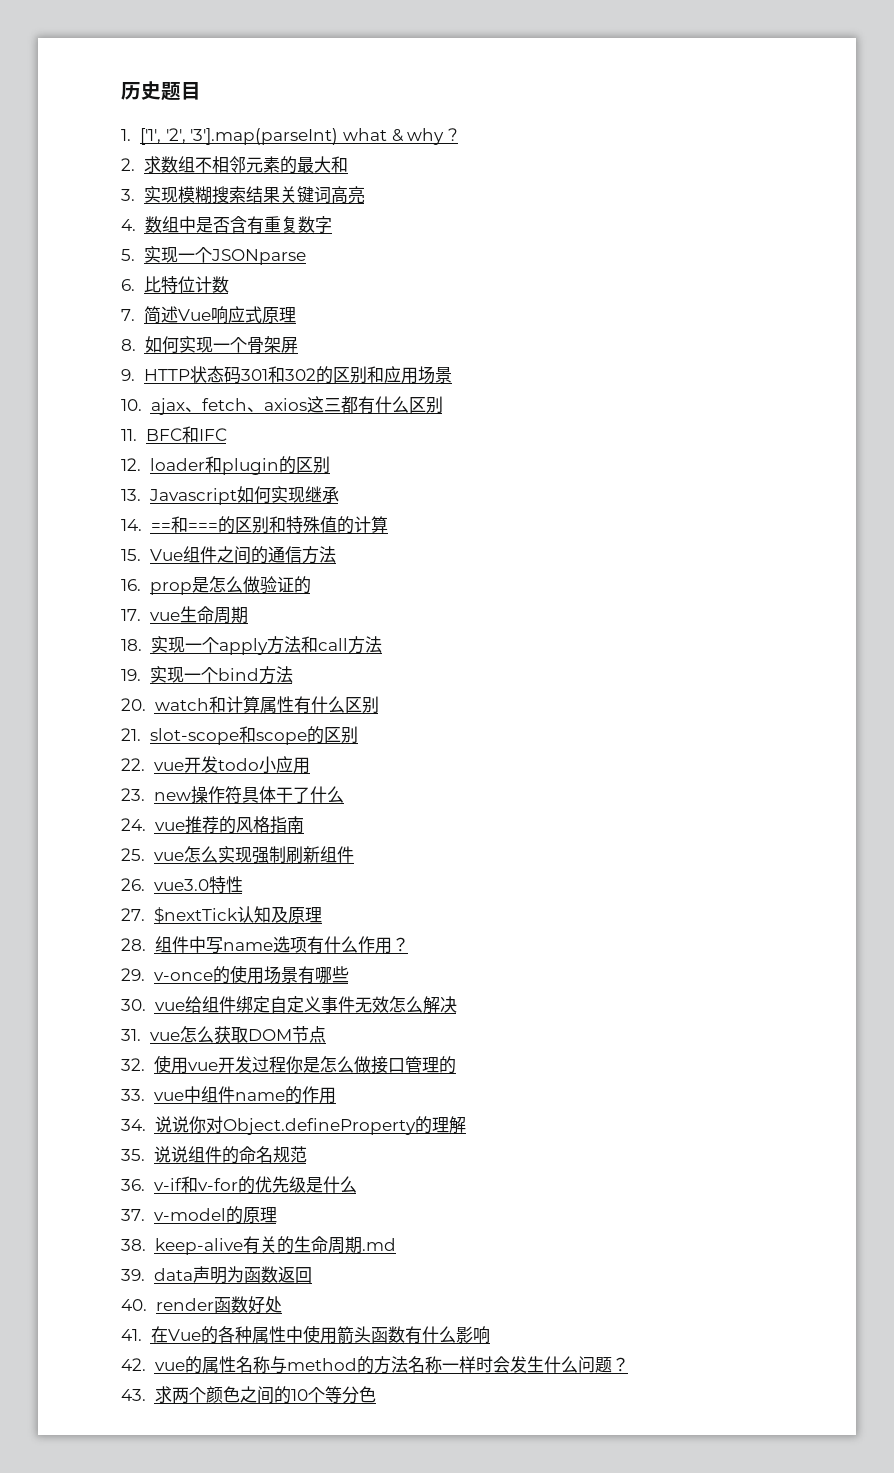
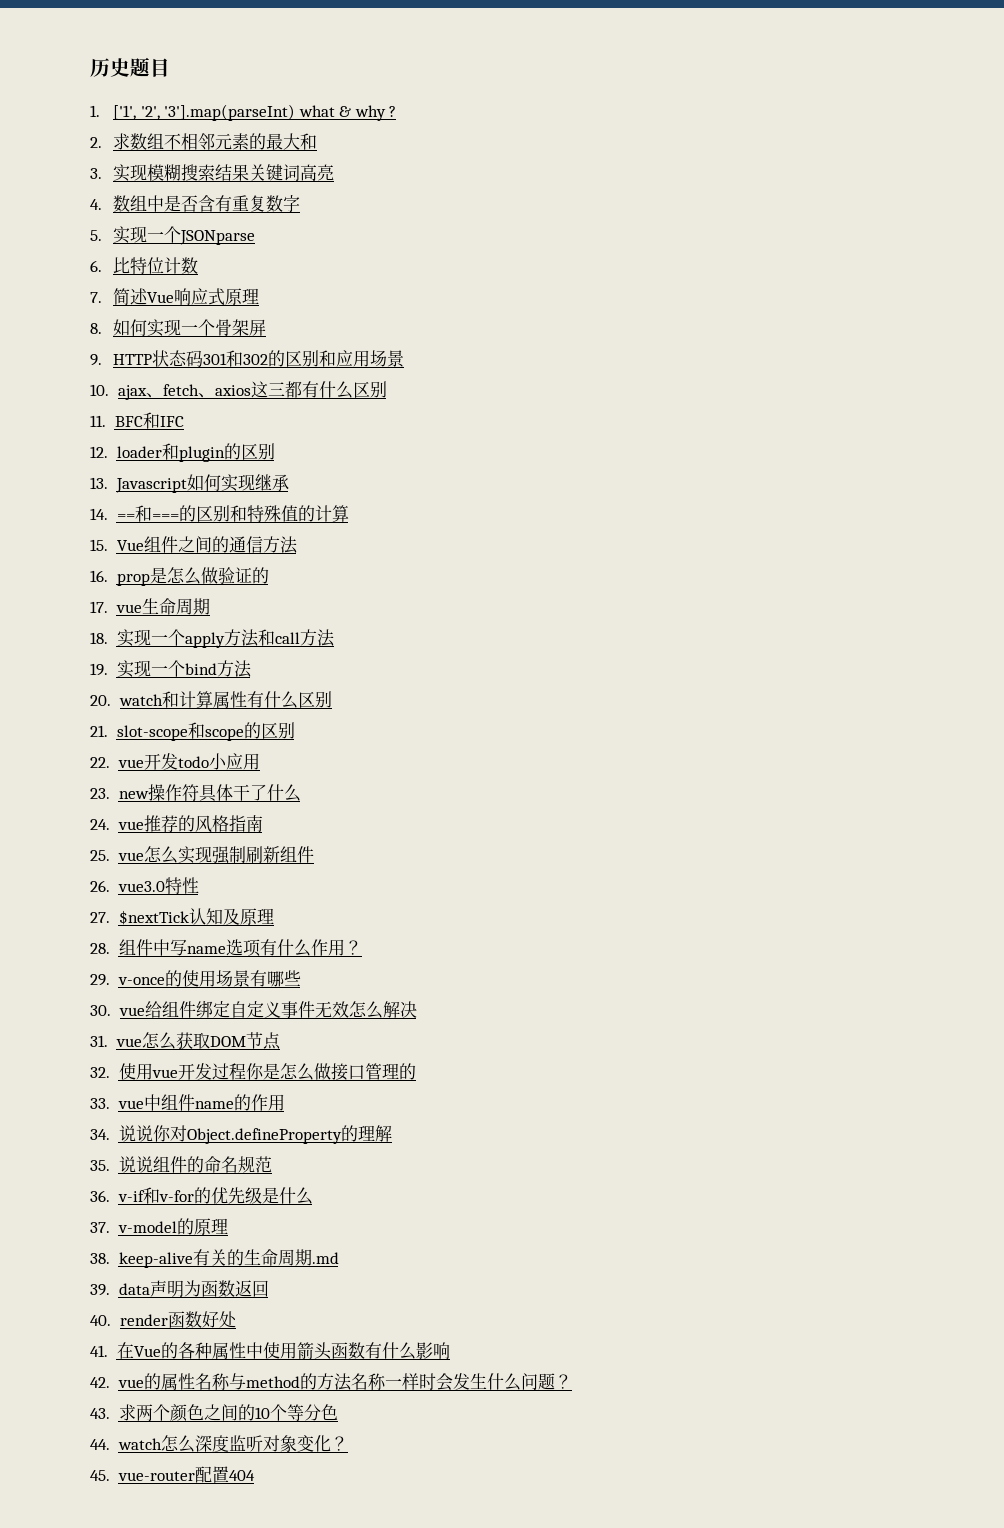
(376, 1394) none -> [90,1435,348,1453] [90,1466,255,1483] // 44. watch怎么深度监听对象变化？ // 45. vue-router配置404

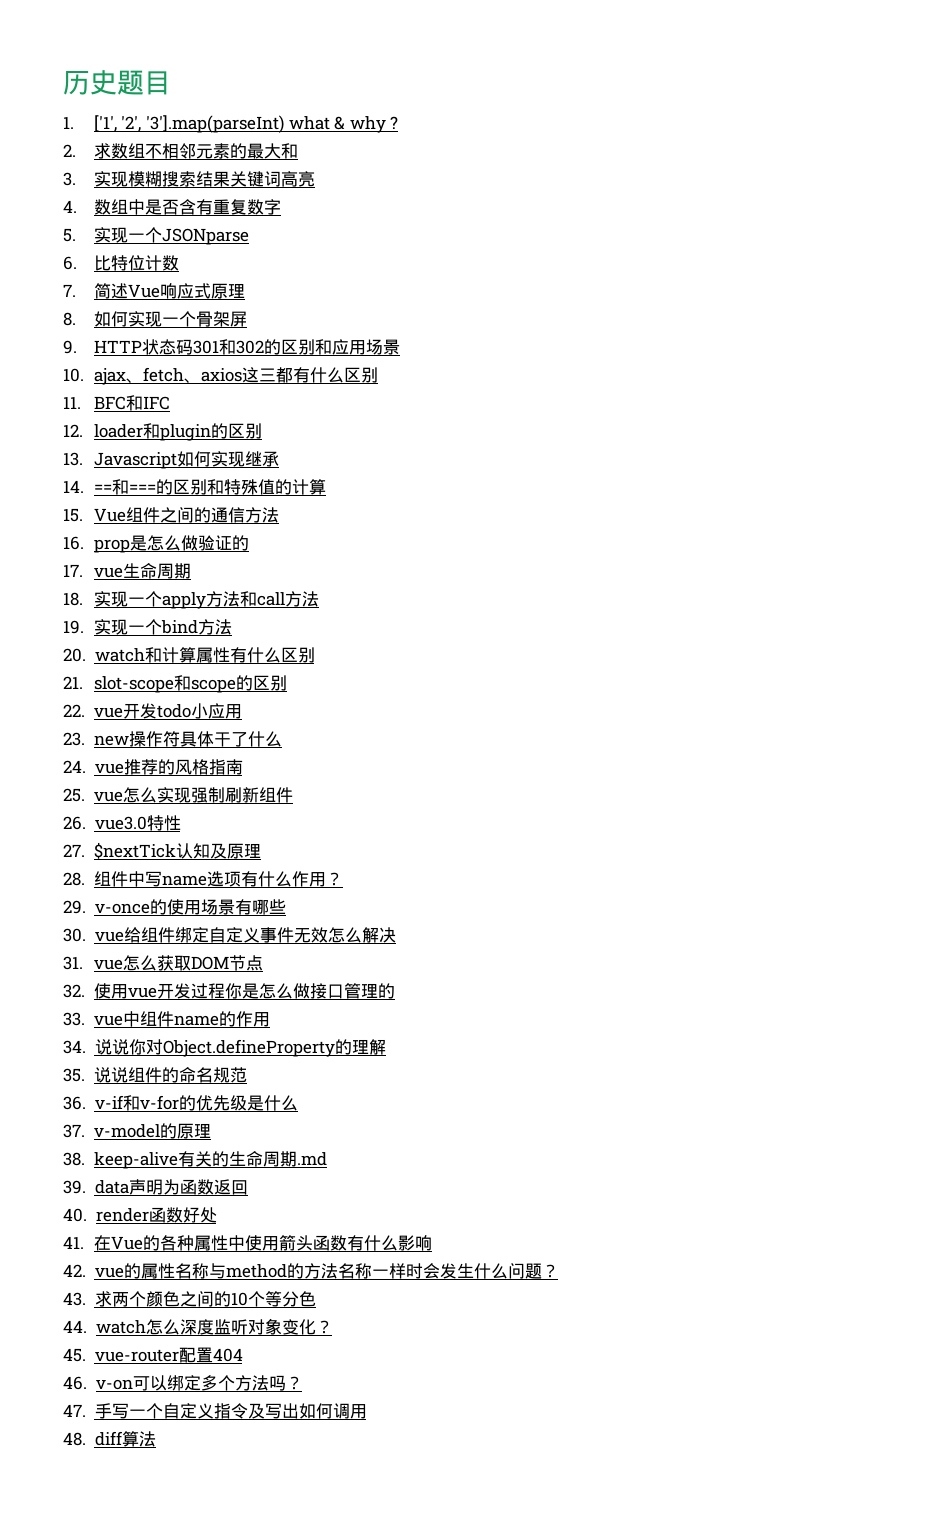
(255, 1475) none -> [63,1375,303,1391] [63,1403,367,1419] [63,1431,156,1447] // 46. v-on可以绑定多个方法吗？ // 47.手写一个自定义指令及写出如何调用 // 48. diff算法

